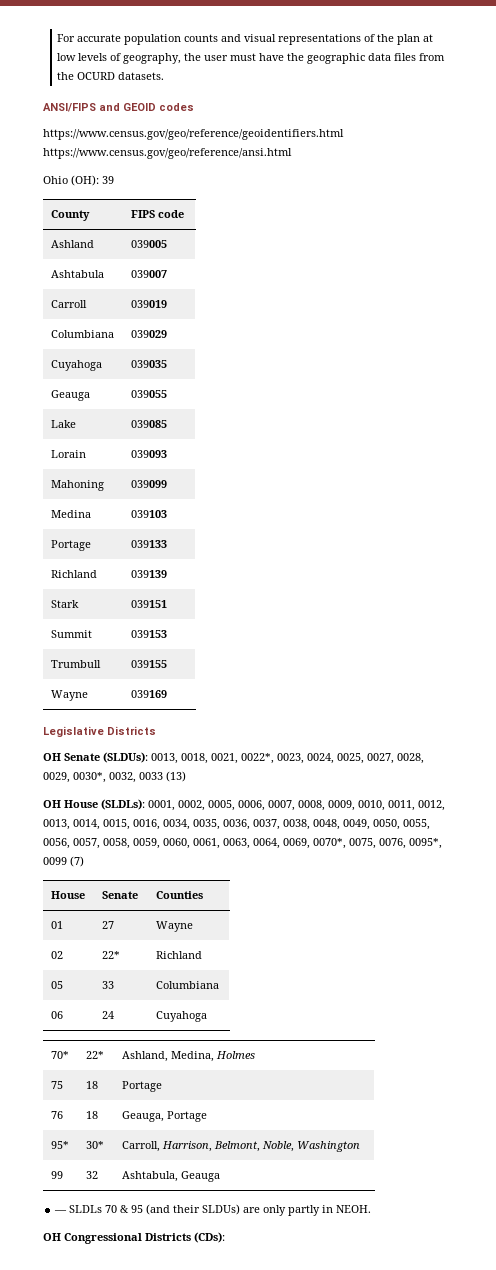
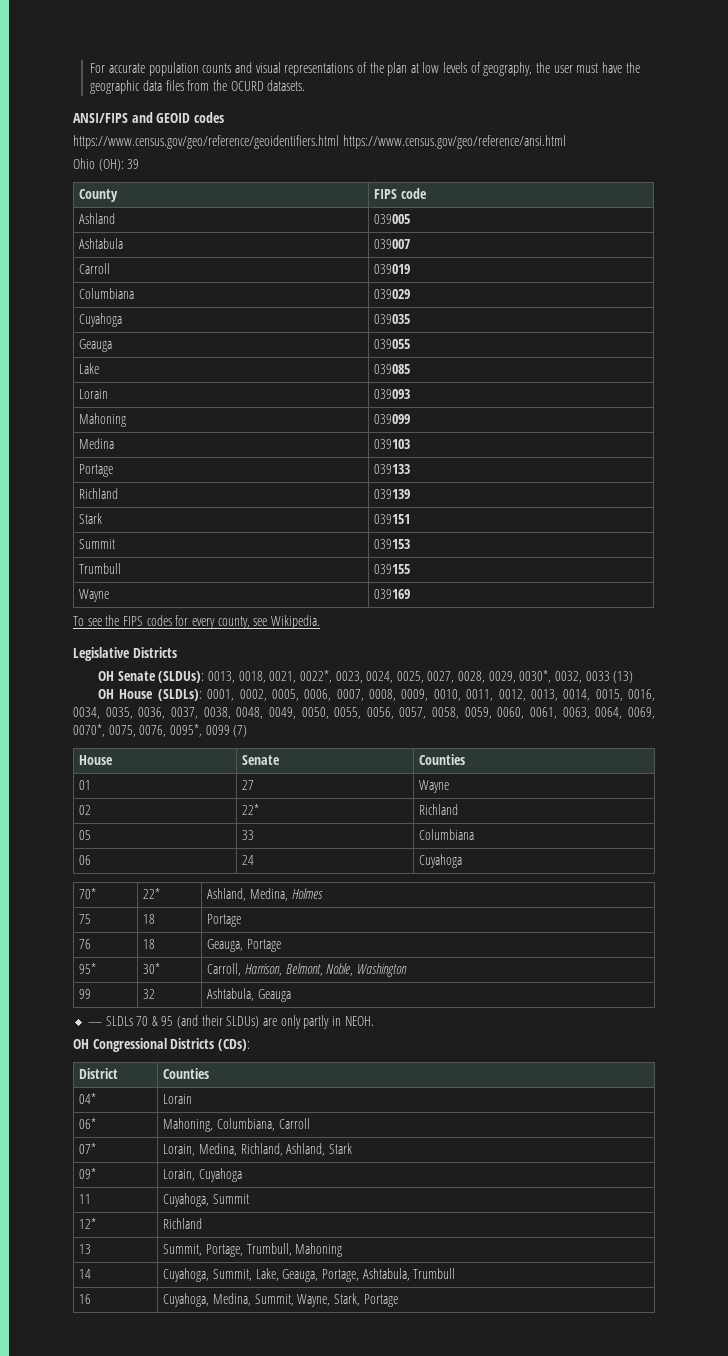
(168, 694) none -> [73,615,320,629] // To see the FIPS codes for every county, see Wikipedia.
(225, 1237) none -> [79,1068,119,1079] [163,1068,210,1079] [79,1093,97,1104] [163,1094,193,1104] [79,1118,97,1129] [163,1118,310,1132] [79,1143,97,1154] [163,1143,353,1156] [79,1168,97,1179] [163,1168,243,1182] [79,1194,92,1204] [163,1193,250,1207] [79,1218,97,1229] [163,1218,203,1229] [79,1244,92,1254] [163,1243,343,1257] [79,1269,92,1279] [163,1268,456,1282] [79,1294,92,1304] [163,1293,398,1307] // District | Counties // 04* | Lorain // 06* | Mahoning, Columbiana, Carroll // 07* | Lorain, Medina, Richland, Ashland, Stark // 09* | Lorain, Cuyahoga // 11 | Cuyahoga, Summit // 12* | Richland // 13 | Summit, Portage, Trumbull, Mahoning // 14 | Cuyahoga, Summit, Lake, Geauga, Portage, Ashtabula, Trumbull // 16 | Cuyahoga, Medina, Summit, Wayne, Stark, Portage

